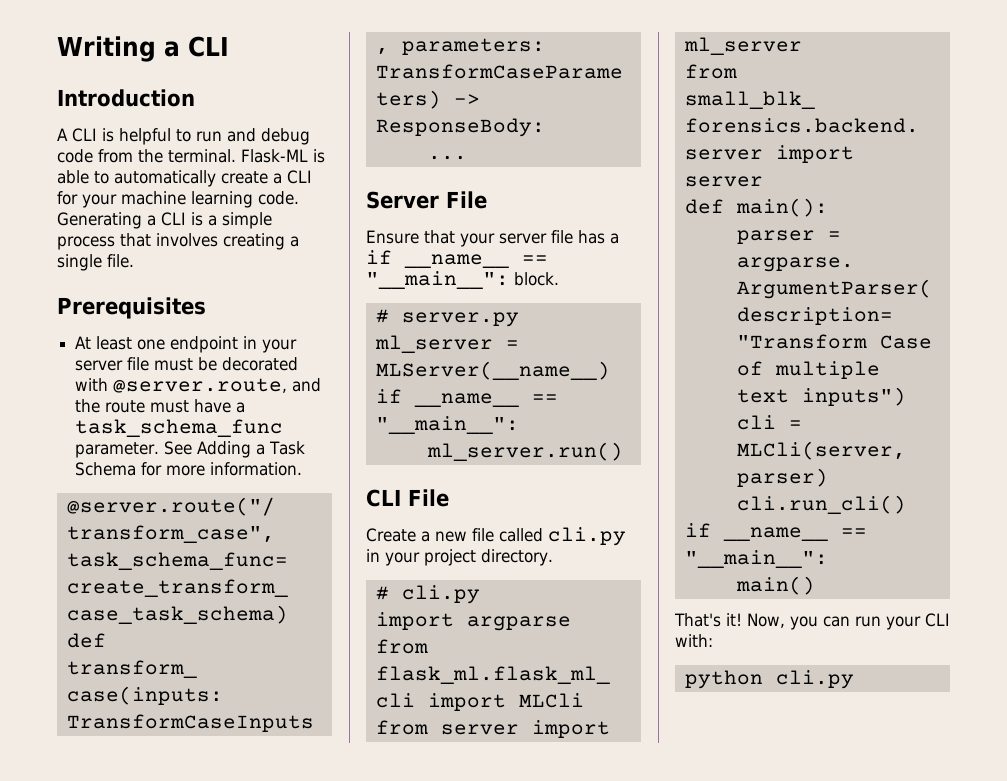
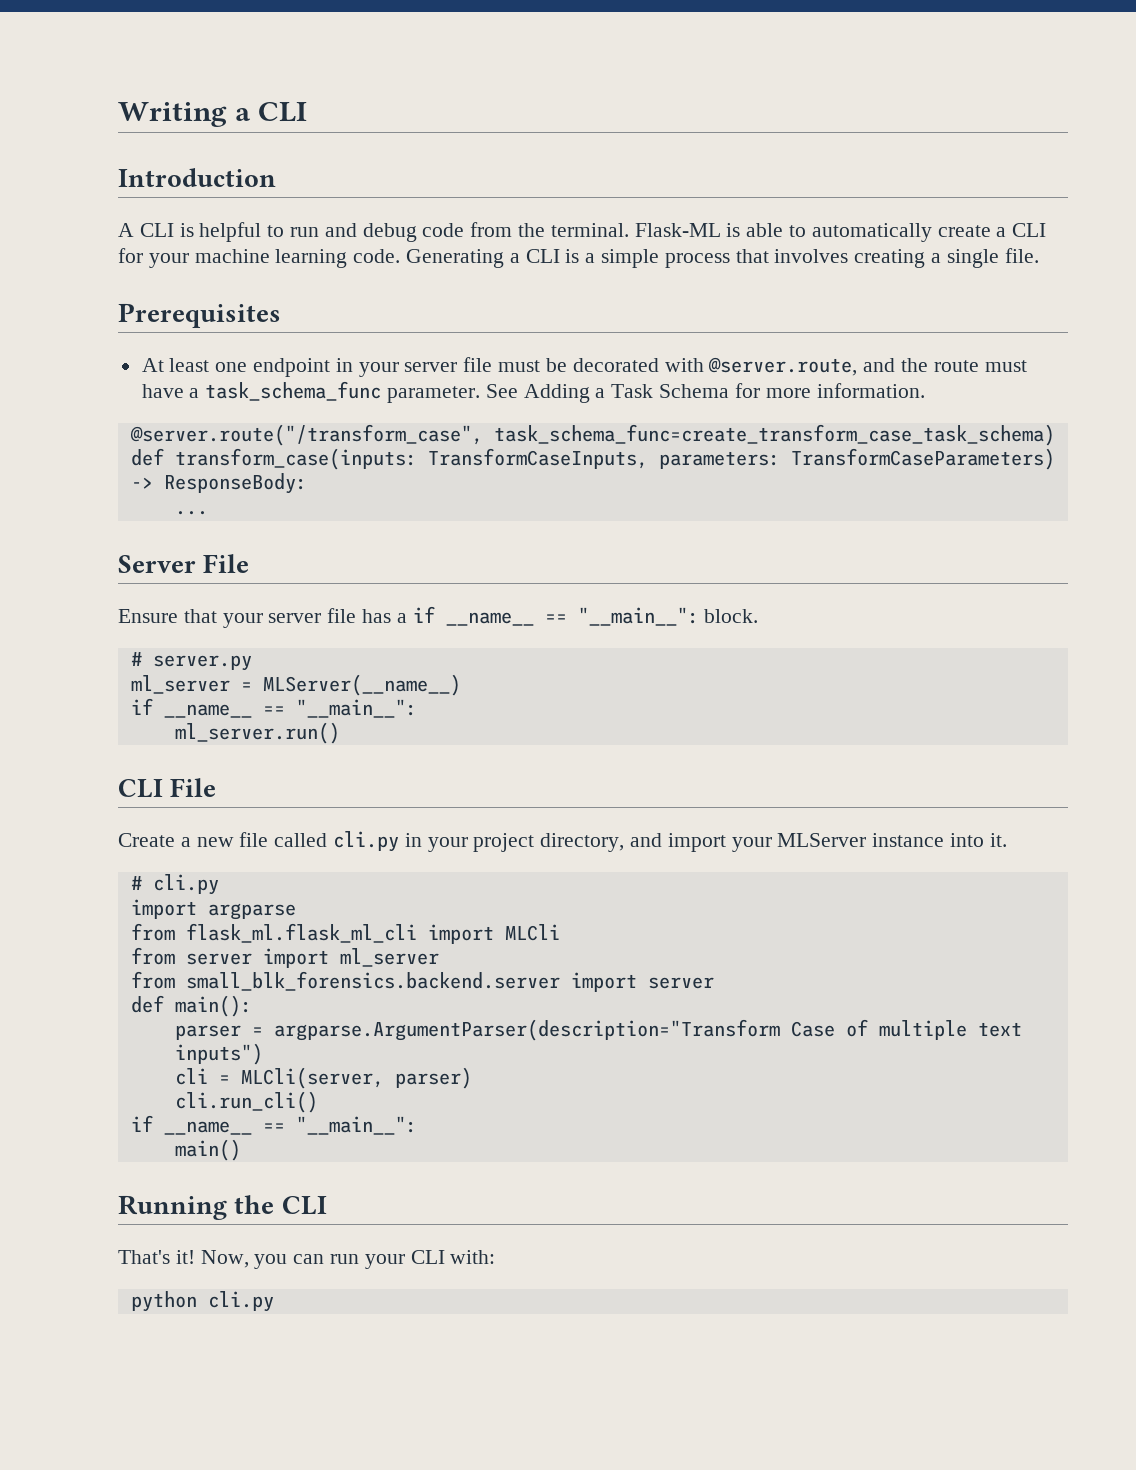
[481,549,553,566] directory. -> [540,833,1007,852] directory, and import your MLServer instance into it.
(815, 585) none -> [118,1195,327,1220] // Running the CLI

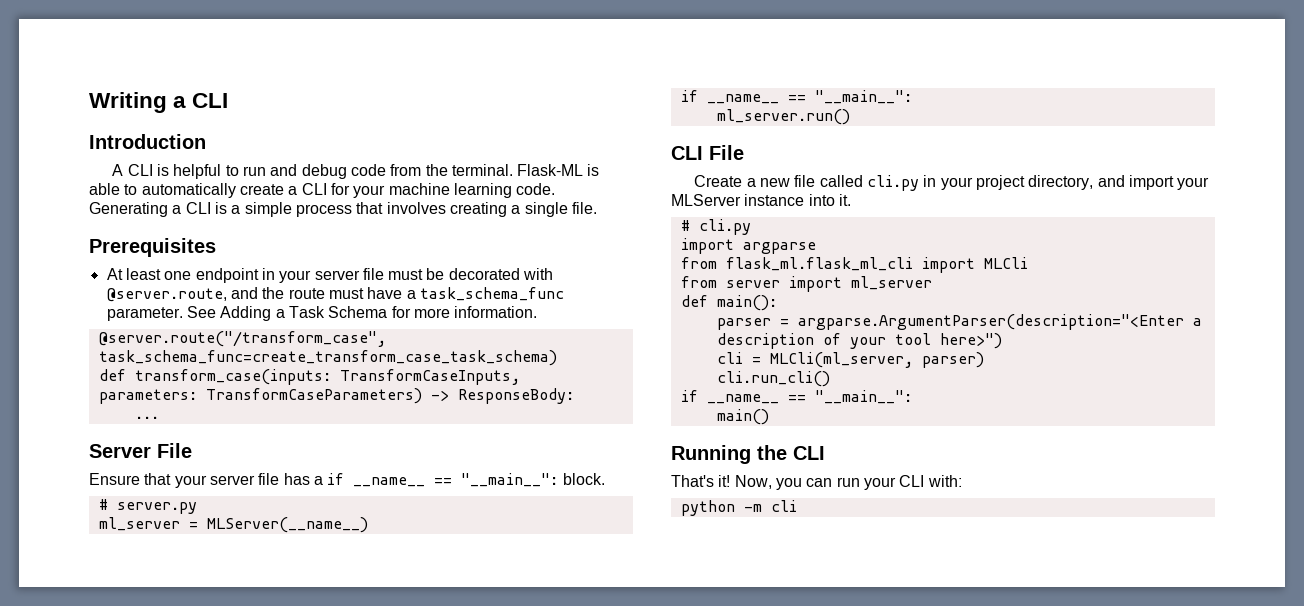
[130,971,714,992] // from small_blk_forensics.backend.server import server -> (932, 283) none
[273,1019,1022,1041] [174,1043,263,1065] argparse.ArgumentParser(description="Transform Case of multiple text inputs") -> [797,314,1202,330] [716,333,1002,349] argparse.ArgumentParser(description="<Enter a description of your tool here>")
[240,1067,384,1089] MLCli(server, -> [769,352,913,368] MLCli(ml_server,
[207,1291,274,1312] cli.py -> [743,500,797,512] -m cli

